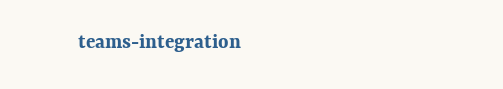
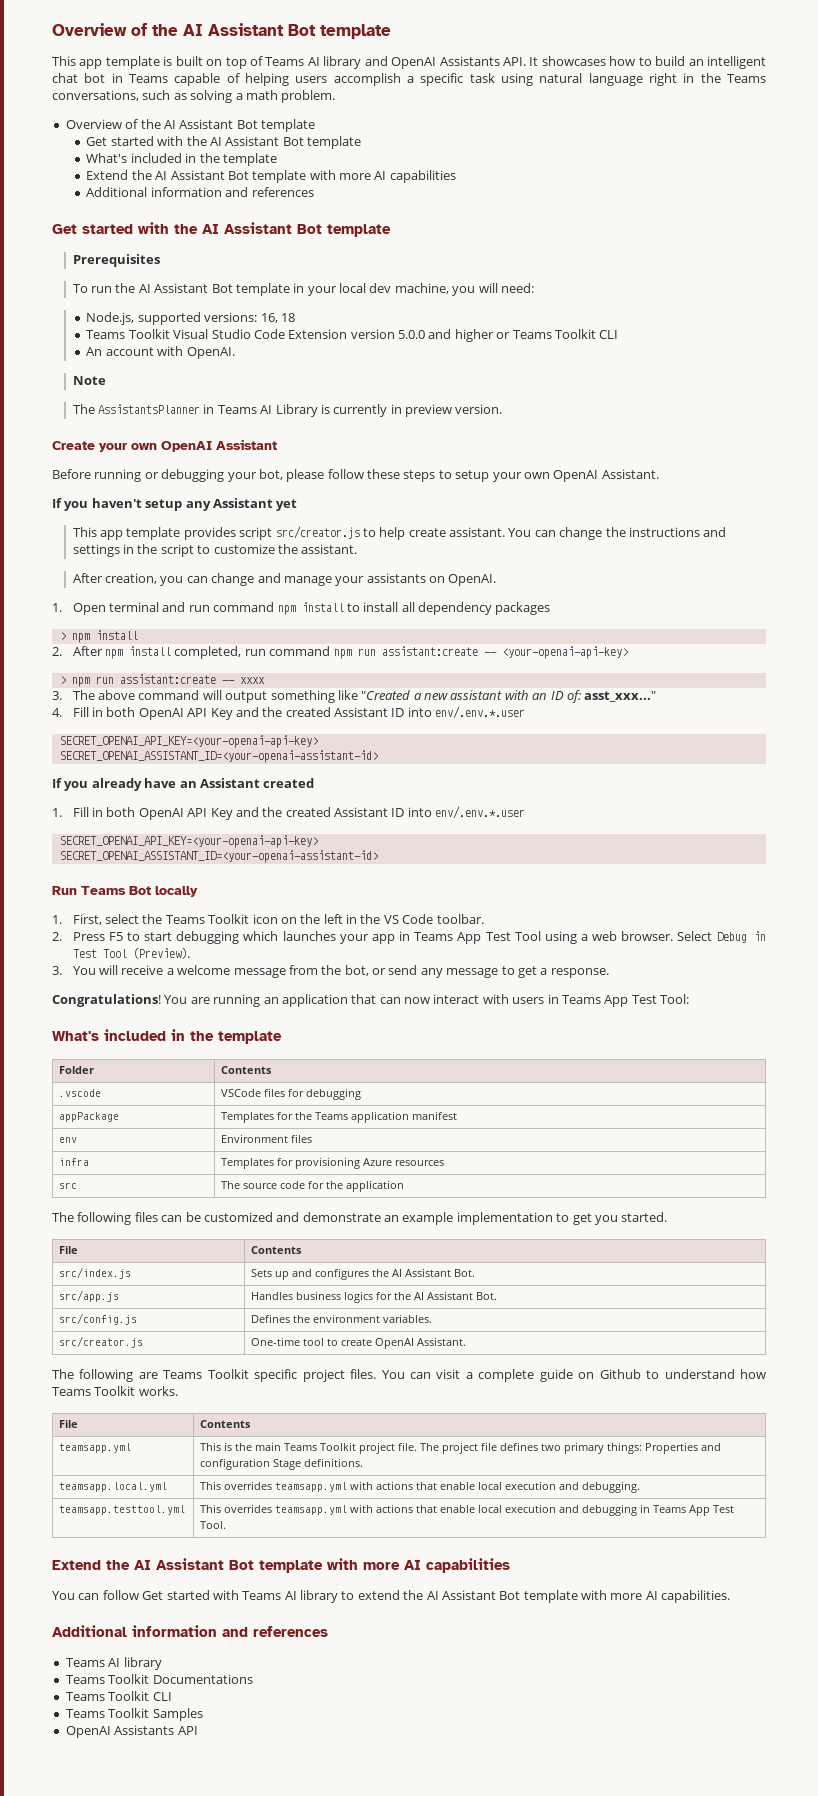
[78,34,241,52] teams-integration -> [52,23,391,39] [52,56,767,69] [52,73,767,86] [52,90,336,103] [65,119,315,132] [86,136,362,149] [86,153,277,166] [86,170,456,183] [86,187,314,197] [52,222,391,237] [72,254,160,267] [72,283,534,296] [86,312,295,325] [86,329,619,342] [86,346,235,359] [72,376,106,385] [72,404,503,417] [52,439,277,452] [52,469,659,482] [52,498,298,511] [72,526,727,540] [72,544,358,557] [72,573,497,586] [52,602,551,615] [59,630,138,643] [52,646,628,659] [59,674,265,687] [52,690,657,703] [52,706,526,720] [59,735,318,748] [59,750,378,763] [52,778,315,791] [52,806,526,820] [59,835,318,848] [59,850,378,863] [52,886,198,897] [52,914,484,925] [52,931,766,944] [72,947,190,959] [52,965,609,978] [52,994,689,1007] [52,1029,282,1044] [59,1066,95,1074] [221,1066,273,1074] [59,1089,102,1097] [221,1088,362,1100] [59,1112,120,1122] [221,1111,458,1123] [59,1137,78,1143] [221,1134,313,1143] [59,1158,90,1166] [221,1157,445,1169] [59,1182,78,1189] [221,1180,405,1192] [52,1212,668,1225] [59,1246,79,1254] [251,1246,303,1254] [59,1267,132,1279] [251,1268,476,1280] [59,1290,120,1302] [251,1291,498,1303] [59,1313,138,1325] [251,1314,433,1323] [59,1336,144,1348] [251,1337,467,1349] [52,1369,767,1382] [52,1386,178,1396] [59,1420,79,1428] [200,1420,252,1428] [59,1443,132,1453] [200,1442,722,1454] [200,1458,364,1470] [59,1482,168,1492] [200,1481,641,1493] [59,1505,186,1515] [200,1504,735,1516] [200,1521,227,1529] [52,1558,510,1573] [52,1590,731,1603] [52,1625,328,1637] [65,1657,162,1670] [65,1674,253,1684] [65,1691,172,1701] [65,1708,203,1721] [65,1725,198,1738] Overview of the AI Assistant Bot template // This app template is built on top of Teams AI library and OpenAI Assistants API. It showcases how to build an intelligent chat bot in Teams capable of helping users accomplish a specific task using natural language right in the Teams conversations, such as solving a math problem. // Overview of the AI Assistant Bot template // Get started with the AI Assistant Bot template // What's included in the template // Extend the AI Assistant Bot template with more AI capabilities // Additional information and references // Get started with the AI Assistant Bot template // Prerequisites // To run the AI Assistant Bot template in your local dev machine, you will need: // Node.js, supported versions: 16, 18 // Teams Toolkit Visual Studio Code Extension version 5.0.0 and higher or Teams Toolkit CLI // An account with OpenAI. // Note // The AssistantsPlanner in Teams AI Library is currently in preview version. // Create your own OpenAI Assistant // Before running or debugging your bot, please follow these steps to setup your own OpenAI Assistant. // If you haven't setup any Assistant yet // This app template provides script src/creator.js to help create assistant. You can change the instructions and settings in the script to customize the assistant. // After creation, you can change and manage your assistants on OpenAI. // 1. Open terminal and run command npm install to install all dependency packages // > npm install // 2. After npm install completed, run command npm run assistant:create -- <your-openai-api-key> // > npm run assistant:create -- xxxx // 3. The above command will output something like "Created a new assistant with an ID of: asst_xxx..." // 4. Fill in both OpenAI API Key and the created Assistant ID into env/.env.*.user // SECRET_OPENAI_API_KEY=<your-openai-api-key> // SECRET_OPENAI_ASSISTANT_ID=<your-openai-assistant-id> // If you already have an Assistant created // 1. Fill in both OpenAI API Key and the created Assistant ID into env/.env.*.user // SECRET_OPENAI_API_KEY=<your-openai-api-key> // SECRET_OPENAI_ASSISTANT_ID=<your-openai-assistant-id> // Run Teams Bot locally // 1. First, select the Teams Toolkit icon on the left in the VS Code toolbar. // 2. Press F5 to start debugging which launches your app in Teams App Test Tool using a web browser. Select Debug in Test Tool (Preview). // 3. You will receive a welcome message from the bot, or send any message to get a response. // Congratulations! You are running an application that can now interact with users in Teams App Test Tool: // What's included in the template // Folder | Contents // .vscode | VSCode files for debugging // appPackage | Templates for the Teams application manifest // env | Environment files // infra | Templates for provisioning Azure resources // src | The source code for the application // The following files can be customized and demonstrate an example implementation to get you started. // File | Contents // src/index.js | Sets up and configures the AI Assistant Bot. // src/app.js | Handles business logics for the AI Assistant Bot. // src/config.js | Defines the environment variables. // src/creator.js | One-time tool to create OpenAI Assistant. // The following are Teams Toolkit specific project files. You can visit a complete guide on Github to understand how Teams Toolkit works. // File | Contents // teamsapp.yml | This is the main Teams Toolkit project file. The project file defines two primary things: Properties and configuration Stage definitions. // teamsapp.local.yml | This overrides teamsapp.yml with actions that enable local execution and debugging. // teamsapp.testtool.yml | This overrides teamsapp.yml with actions that enable local execution and debugging in Teams App Test Tool. // Extend the AI Assistant Bot template with more AI capabilities // You can follow Get started with Teams AI library to extend the AI Assistant Bot template with more AI capabilities. // Additional information and references // Teams AI library // Teams Toolkit Documentations // Teams Toolkit CLI // Teams Toolkit Samples // OpenAI Assistants API

